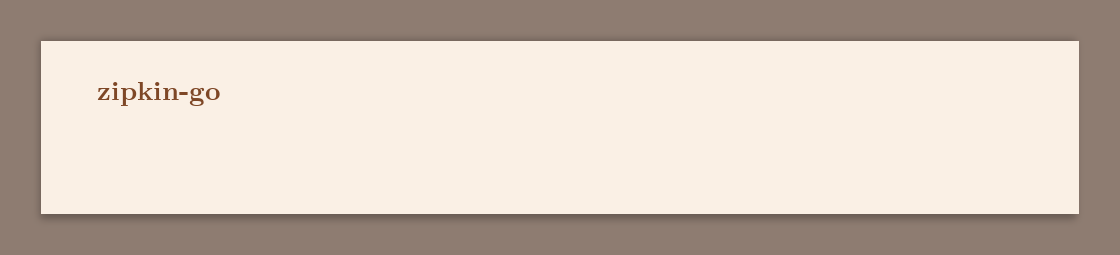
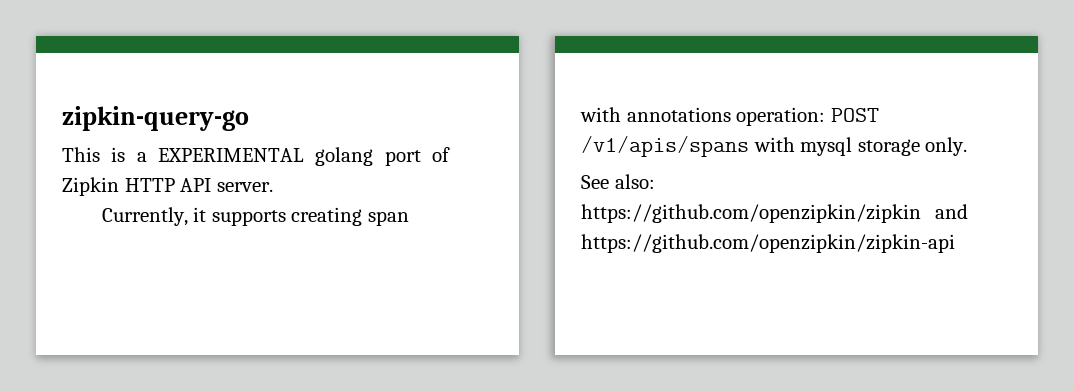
[97,82,221,106] zipkin-go -> [62,106,249,131] [62,147,450,166] [62,177,273,196] [101,207,409,226] [580,107,879,126] [581,136,968,157] [581,174,655,189] [581,204,968,223] [581,234,955,253] zipkin-query-go // This is a EXPERIMENTAL golang port of Zipkin HTTP API server. // Currently, it supports creating span with annotations operation: POST /v1/apis/spans with mysql storage only. // See also: https://github.com/openzipkin/zipkin and https://github.com/openzipkin/zipkin-api

